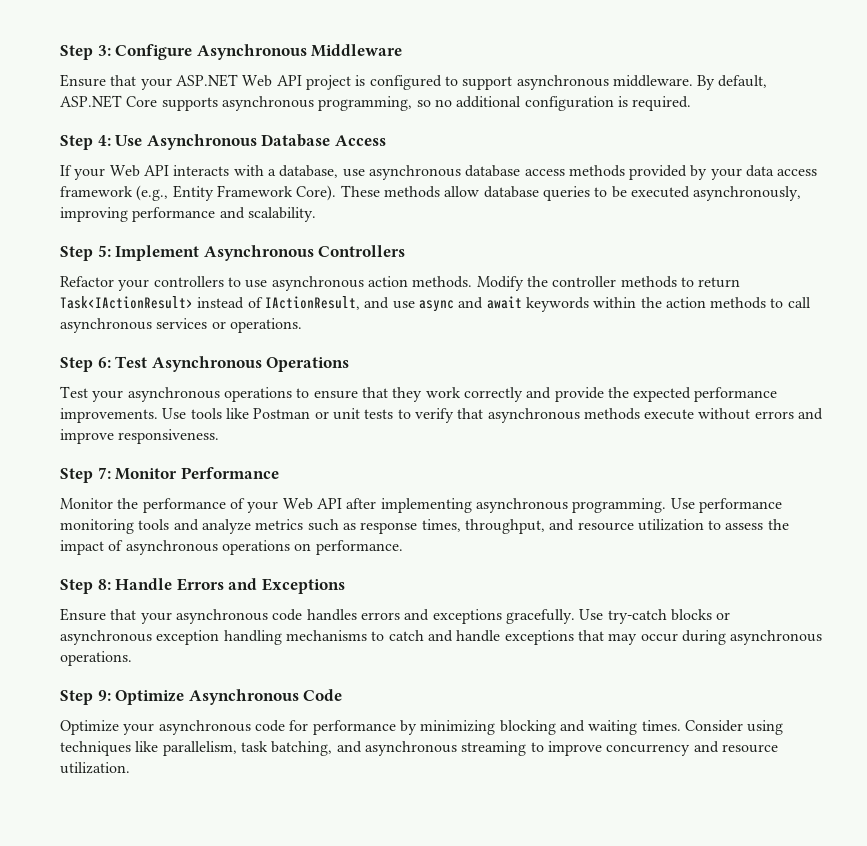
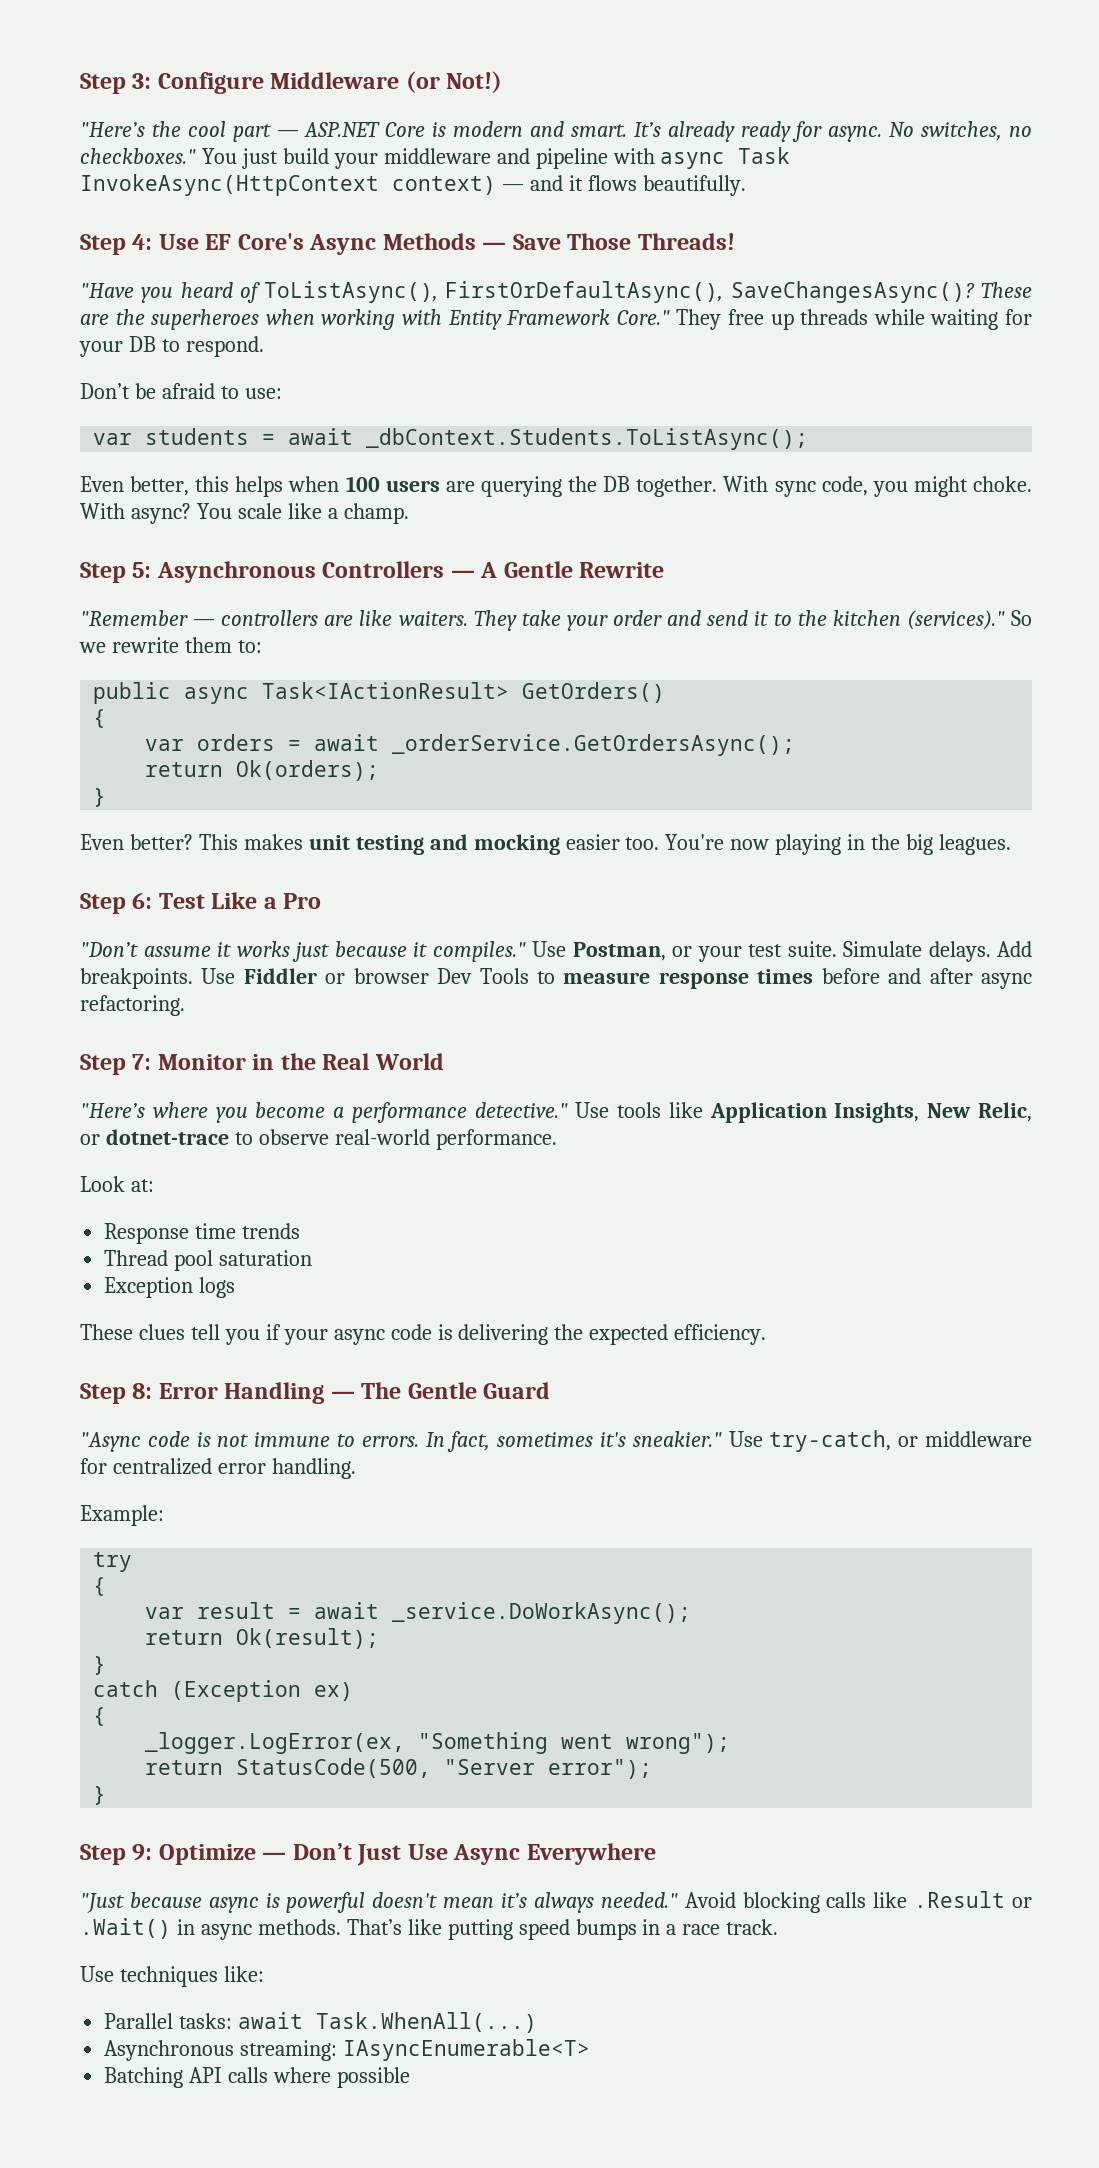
[196,44,307,60] Asynchronous -> (264, 83) none
[60,74,768,90] [60,95,692,111] [60,134,386,150] [60,165,818,180] [60,185,802,201] [60,207,316,222] // Ensure that your ASP.NET Web API project is configured to support asynchronous middleware. By default, ASP.NET Core supports asynchronous programming, so no additional configuration is required. // Step 4: Use Asynchronous Database Access // If your Web API interacts with a database, use asynchronous database access methods provided by your data access framework (e.g., Entity Framework Core). These methods allow database queries to be executed asynchronously, improving performance and scalability. -> [405,71,503,93] [80,121,1033,142] [80,147,791,169] [80,174,746,196] [80,233,735,255] [80,281,1032,303] [80,309,1033,330] [79,336,264,357] [80,383,282,399] [93,428,809,450] [80,476,1032,497] [80,503,409,524] (or Not!) // "Here’s the cool part — ASP.NET Core is modern and smart. It’s already ready for async. No switches, no checkboxes." You just build your middleware and pipeline with async Task InvokeAsync(HttpContext context) — and it flows beautifully. // Step 4: Use EF Core's Async Methods — Save Those Threads! // "Have you heard of ToListAsync(), FirstOrDefaultAsync(), SaveChangesAsync()? These are the superheroes when working with Entity Framework Core." They free up threads while waiting for your DB to respond. // Don’t be afraid to use: // var students = await _dbContext.Students.ToListAsync(); // Even better, this helps when 100 users are querying the DB together. With sync code, you might choke. With async? You scale like a champ.
[115,245,200,261] Implement -> (152, 570) none
[60,276,741,291] [60,296,811,312] [60,318,302,333] [60,356,350,372] [60,386,778,402] [60,408,824,423] [60,429,220,444] [60,467,279,483] [60,498,782,513] [60,519,789,534] [60,540,403,555] [60,578,345,594] [60,608,731,624] [60,630,823,645] [60,651,132,666] [60,689,343,705] [60,720,784,735] [60,741,778,756] [60,762,130,774] // Refactor your controllers to use asynchronous action methods. Modify the controller methods to return Task<IActionResult> instead of IActionResult, and use async and await keywords within the action methods to call asynchronous services or operations. // Step 6: Test Asynchronous Operations // Test your asynchronous operations to ensure that they work correctly and provide the expected performance improvements. Use tools like Postman or unit tests to verify that asynchronous methods execute without errors and improve responsiveness. // Step 7: Monitor Performance // Monitor the performance of your Web API after implementing asynchronous programming. Use performance monitoring tools and analyze metrics such as response times, throughput, and resource utilization to assess the impact of asynchronous operations on performance. // Step 8: Handle Errors and Exceptions // Ensure that your asynchronous code handles errors and exceptions gracefully. Use try-catch blocks or asynchronous exception handling mechanisms to catch and handle exceptions that may occur during asynchronous operations. // Step 9: Optimize Asynchronous Code // Optimize your asynchronous code for performance by minimizing blocking and waiting times. Consider using techniques like parallelism, task batching, and asynchronous streaming to improve concurrency and resource utilization. -> [450,561,665,578] [80,610,1032,631] [79,637,262,653] [93,682,666,704] [93,709,107,728] [145,734,796,756] [145,760,380,781] [93,788,107,807] [80,834,1012,855] [80,892,322,914] [80,941,1032,962] [80,968,1033,989] [80,995,185,1016] [80,1053,444,1075] [80,1102,1032,1123] [80,1129,557,1150] [80,1176,154,1192] [104,1223,301,1244] [104,1250,313,1271] [104,1277,236,1298] [80,1324,767,1345] [80,1382,551,1404] [80,1430,1032,1452] [80,1458,356,1479] [80,1505,164,1526] [93,1552,133,1572] [93,1577,107,1596] [145,1602,692,1624] [145,1628,380,1649] [93,1656,107,1675] [93,1680,354,1702] [93,1707,107,1726] [145,1732,731,1754] [145,1758,653,1779] [93,1786,107,1805] [80,1843,656,1866] [80,1891,1032,1913] [80,1918,779,1940] [80,1966,264,1987] [104,2012,538,2033] [104,2039,591,2061] [104,2067,410,2088] — A Gentle Rewrite // "Remember — controllers are like waiters. They take your order and send it to the kitchen (services)." So we rewrite them to: // public async Task<IActionResult> GetOrders() // { // var orders = await _orderService.GetOrdersAsync(); // return Ok(orders); // } // Even better? This makes unit testing and mocking easier too. You're now playing in the big leagues. // Step 6: Test Like a Pro // "Don’t assume it works just because it compiles." Use Postman, or your test suite. Simulate delays. Add breakpoints. Use Fiddler or browser Dev Tools to measure response times before and after async refactoring. // Step 7: Monitor in the Real World // "Here’s where you become a performance detective." Use tools like Application Insights, New Relic, or dotnet-trace to observe real-world performance. // Look at: // Response time trends // Thread pool saturation // Exception logs // These clues tell you if your async code is delivering the expected efficiency. // Step 8: Error Handling — The Gentle Guard // "Async code is not immune to errors. In fact, sometimes it's sneakier." Use try-catch, or middleware for centralized error handling. // Example: // try // { // var result = await _service.DoWorkAsync(); // return Ok(result); // } // catch (Exception ex) // { // _logger.LogError(ex, "Something went wrong"); // return StatusCode(500, "Server error"); // } // Step 9: Optimize — Don’t Just Use Async Everywhere // "Just because async is powerful doesn't mean it’s always needed." Avoid blocking calls like .Result or .Wait() in async methods. That’s like putting speed bumps in a race track. // Use techniques like: // Parallel tasks: await Task.WhenAll(...) // Asynchronous streaming: IAsyncEnumerable<T> // Batching API calls where possible

